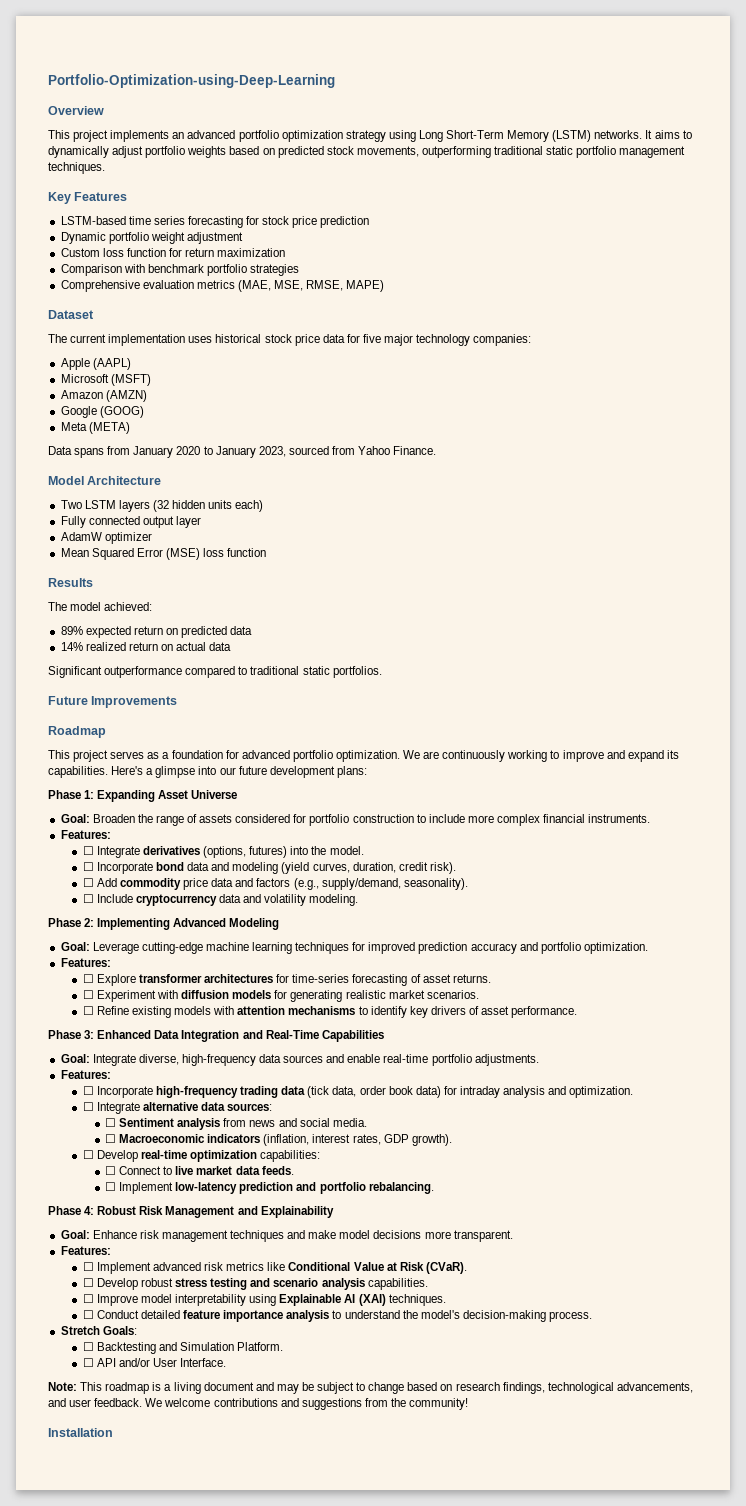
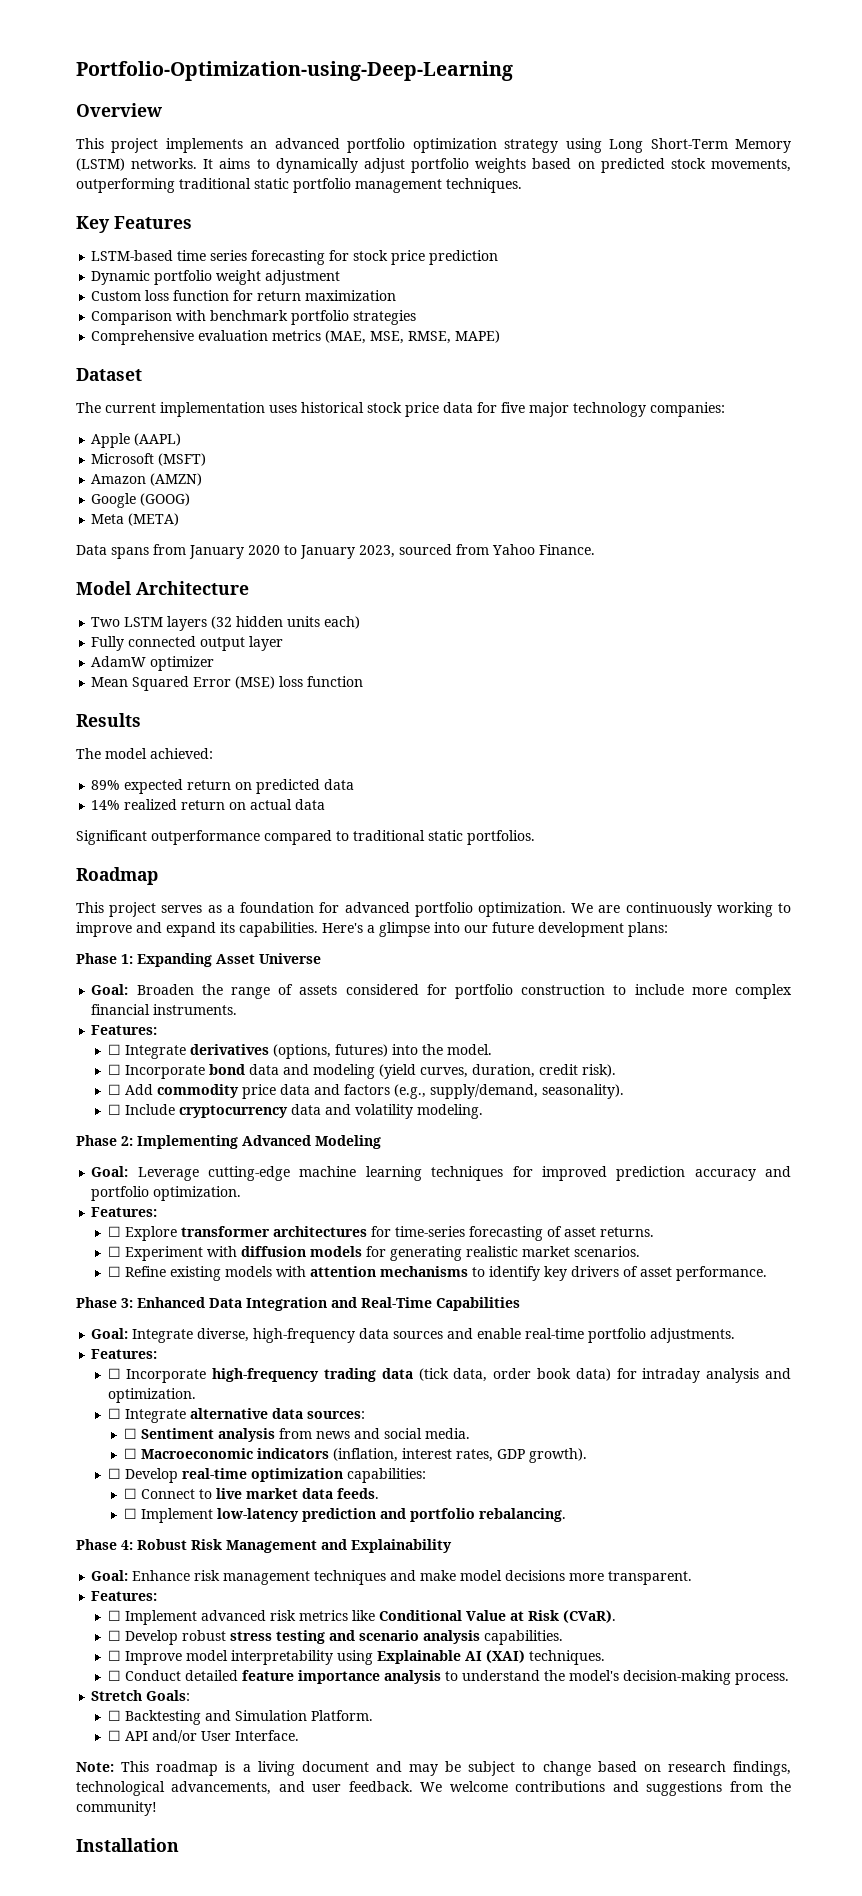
[48,696,178,708] // Future Improvements -> (535, 837) none

